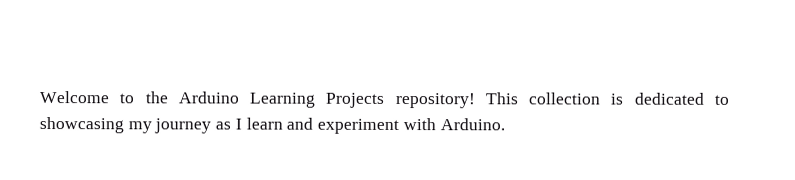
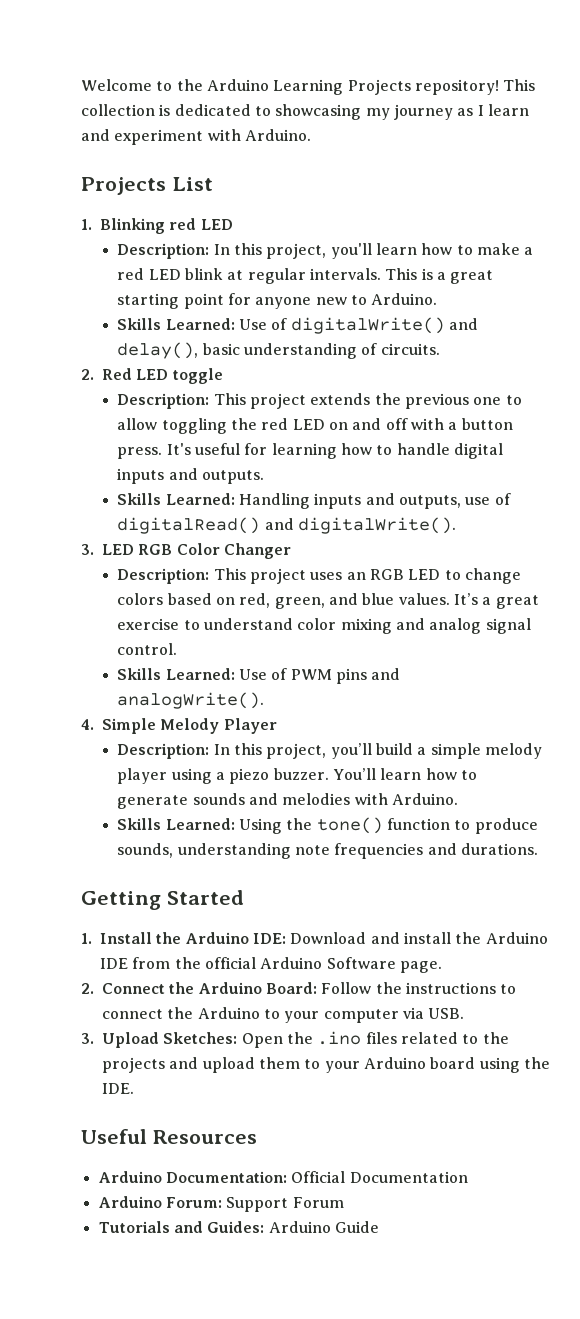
(505, 124) none -> [81,177,213,195] [81,218,233,234] [117,243,534,259] [117,268,494,284] [117,293,438,309] [117,317,479,334] [117,342,440,359] [81,368,223,384] [117,393,522,409] [117,418,513,434] [117,443,503,459] [117,468,265,484] [117,493,511,509] [117,517,457,534] [81,543,291,559] [117,568,521,584] [117,593,539,609] [117,618,531,634] [117,643,178,655] [117,668,401,684] [117,692,265,709] [81,718,277,734] [117,743,542,759] [117,768,477,784] [117,793,459,809] [117,817,538,834] [117,843,539,859] [81,890,244,910] [81,932,548,944] [100,957,442,973] [81,982,517,994] [102,1007,465,1023] [81,1031,509,1048] [102,1057,550,1073] [102,1083,134,1094] [81,1129,257,1144] [98,1171,468,1183] [98,1196,344,1212] [98,1221,379,1233] // Projects List // 1. Blinking red LED // Description: In this project, you'll learn how to make a red LED blink at regular intervals. This is a great starting point for anyone new to Arduino. // Skills Learned: Use of digitalWrite() and delay(), basic understanding of circuits. // 2. Red LED toggle // Description: This project extends the previous one to allow toggling the red LED on and off with a button press. It's useful for learning how to handle digital inputs and outputs. // Skills Learned: Handling inputs and outputs, use of digitalRead() and digitalWrite(). // 3. LED RGB Color Changer // Description: This project uses an RGB LED to change colors based on red, green, and blue values. It’s a great exercise to understand color mixing and analog signal control. // Skills Learned: Use of PWM pins and analogWrite(). // 4. Simple Melody Player // Description: In this project, you’ll build a simple melody player using a piezo buzzer. You’ll learn how to generate sounds and melodies with Arduino. // Skills Learned: Using the tone() function to produce sounds, understanding note frequencies and durations. // Getting Started // 1. Install the Arduino IDE: Download and install the Arduino IDE from the official Arduino Software page. // 2. Connect the Arduino Board: Follow the instructions to connect the Arduino to your computer via USB. // 3. Upload Sketches: Open the .ino files related to the projects and upload them to your Arduino board using the IDE. // Useful Resources // Arduino Documentation: Official Documentation // Arduino Forum: Support Forum // Tutorials and Guides: Arduino Guide

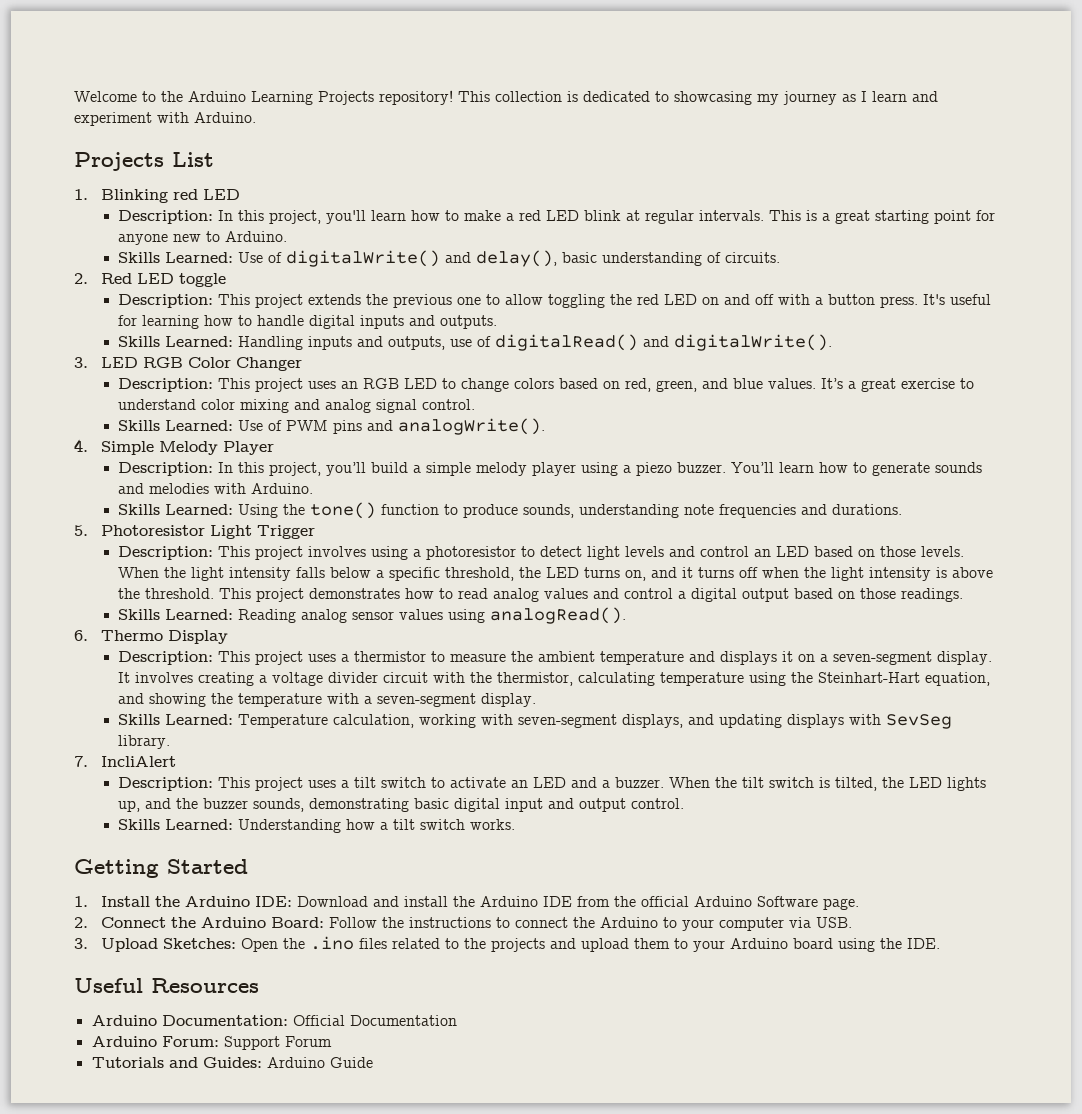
(539, 849) none -> [74,525,315,539] [118,546,965,560] [118,567,994,581] [118,588,964,602] [118,607,627,624] [74,630,228,644] [118,651,993,665] [118,672,991,686] [118,693,537,707] [118,714,953,729] [118,735,171,749] [74,756,176,767] [118,777,987,791] [118,798,685,812] [118,819,516,833] // 5. Photoresistor Light Trigger // Description: This project involves using a photoresistor to detect light levels and control an LED based on those levels. When the light intensity falls below a specific threshold, the LED turns on, and it turns off when the light intensity is above the threshold. This project demonstrates how to read analog values and control a digital output based on those readings. // Skills Learned: Reading analog sensor values using analogRead(). // 6. Thermo Display // Description: This project uses a thermistor to measure the ambient temperature and displays it on a seven-segment display. It involves creating a voltage divider circuit with the thermistor, calculating temperature using the Steinhart-Hart equation, and showing the temperature with a seven-segment display. // Skills Learned: Temperature calculation, working with seven-segment displays, and updating displays with SevSeg library. // 7. IncliAlert // Description: This project uses a tilt switch to activate an LED and a buzzer. When the tilt switch is tilted, the LED lights up, and the buzzer sounds, demonstrating basic digital input and output control. // Skills Learned: Understanding how a tilt switch works.

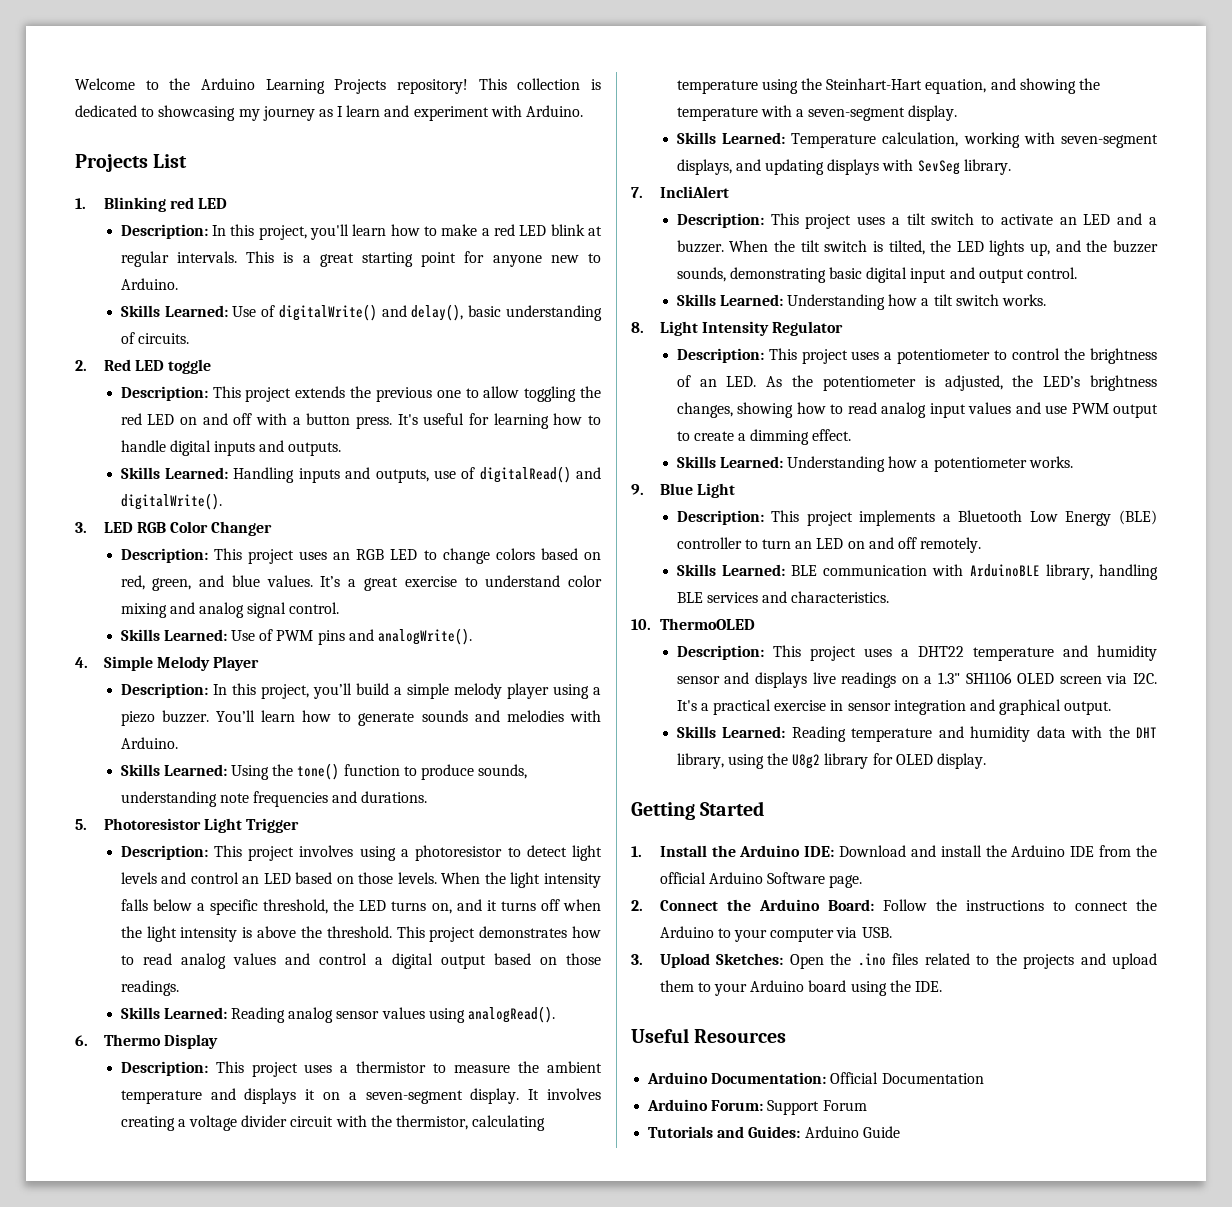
(516, 824) none -> [631,321,844,336] [676,348,1157,364] [676,375,1157,391] [676,402,1158,418] [676,429,852,445] [676,456,1073,472] [631,483,735,498] [676,510,1157,526] [676,537,982,553] [676,564,1158,580] [676,591,890,603] [631,618,755,630] [676,645,1157,661] [676,672,1157,688] [676,699,1112,715] [676,726,1157,742] [676,753,987,769] // 8. Light Intensity Regulator // Description: This project uses a potentiometer to control the brightness of an LED. As the potentiometer is adjusted, the LED’s brightness changes, showing how to read analog input values and use PWM output to create a dimming effect. // Skills Learned: Understanding how a potentiometer works. // 9. Blue Light // Description: This project implements a Bluetooth Low Energy (BLE) controller to turn an LED on and off remotely. // Skills Learned: BLE communication with ArduinoBLE library, handling BLE services and characteristics. // 10. ThermoOLED // Description: This project uses a DHT22 temperature and humidity sensor and displays live readings on a 1.3" SH1106 OLED screen via I2C. It's a practical exercise in sensor integration and graphical output. // Skills Learned: Reading temperature and humidity data with the DHT library, using the U8g2 library for OLED display.

